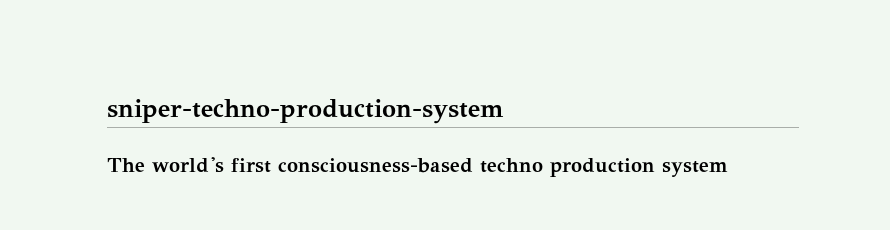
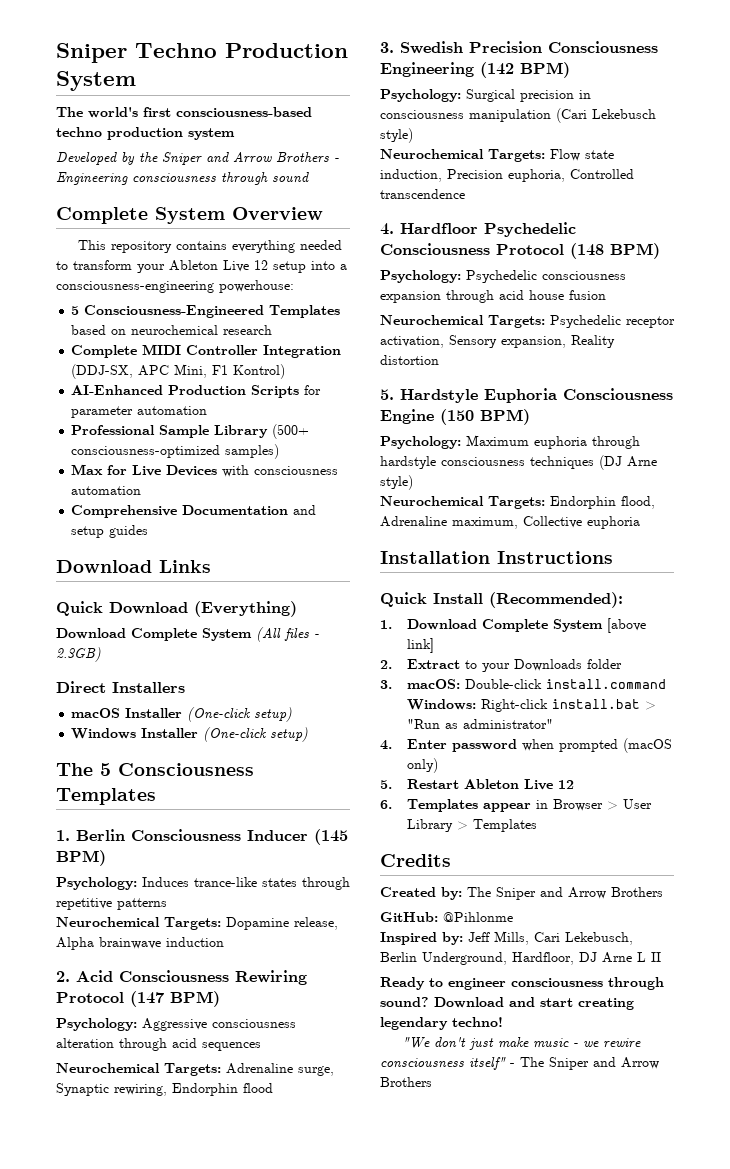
[107,99,504,124] sniper-techno-production-system -> [56,43,348,63] [56,71,136,91] Sniper Techno Production System
(728, 169) none -> [56,152,339,165] [56,172,309,185] [56,207,323,224] [78,240,343,253] [56,260,347,273] [56,280,294,293] [71,305,341,318] [71,325,273,335] [71,344,342,358] [71,364,286,379] [71,385,322,398] [71,406,208,418] [71,424,310,439] [71,444,280,459] [71,464,339,477] [71,486,142,495] [71,505,317,518] [71,525,149,538] [56,560,211,573] [56,601,297,617] [56,627,319,642] [56,647,101,662] [56,681,185,693] [71,707,293,722] [71,727,309,742] [56,763,254,776] [56,788,156,805] [56,829,348,845] [56,850,106,866] [56,877,350,890] [56,898,167,910] [56,917,338,930] [56,937,224,950] [56,970,307,985] [56,991,220,1007] [56,1018,296,1031] [56,1038,261,1051] [56,1063,334,1076] [56,1083,273,1096] [380,41,658,54] [380,62,570,78] [380,89,591,102] [380,108,656,123] [380,128,413,143] [380,149,614,162] [380,169,634,182] [380,189,465,199] [380,222,576,237] [380,243,660,259] [380,270,626,283] [380,290,606,303] [380,315,675,328] [380,335,615,348] [380,355,439,365] [380,388,673,403] [380,409,530,425] [380,435,640,449] [380,455,657,470] [380,475,413,490] [380,496,655,509] [380,516,640,529] [380,551,613,564] [380,592,623,608] [380,618,646,633] [406,638,434,653] [380,659,622,672] [380,679,666,689] [406,699,656,712] [406,719,553,729] [380,738,672,753] [406,758,438,773] [380,779,574,790] [380,799,652,812] [406,819,537,832] [380,854,451,867] [380,887,663,900] [380,912,513,922] [380,931,633,945] [380,952,661,965] [380,977,664,990] [380,997,634,1010] [380,1017,503,1030] [402,1037,642,1050] [380,1057,659,1070] [380,1077,432,1087] // Developed by the Sniper and Arrow Brothers - Engineering consciousness through sound // Complete System Overview // This repository contains everything needed to transform your Ableton Live 12 setup into a consciousness-engineering powerhouse: // 5 Consciousness-Engineered Templates based on neurochemical research // Complete MIDI Controller Integration (DDJ-SX, APC Mini, F1 Kontrol) // AI-Enhanced Production Scripts for parameter automation // Professional Sample Library (500+ consciousness-optimized samples) // Max for Live Devices with consciousness automation // Comprehensive Documentation and setup guides // Download Links // Quick Download (Everything) // Download Complete System (All files - 2.3GB) // Direct Installers // macOS Installer (One-click setup) // Windows Installer (One-click setup) // The 5 Consciousness Templates // 1. Berlin Consciousness Inducer (145 BPM) // Psychology: Induces trance-like states through repetitive patterns // Neurochemical Targets: Dopamine release, Alpha brainwave induction // 2. Acid Consciousness Rewiring Protocol (147 BPM) // Psychology: Aggressive consciousness alteration through acid sequences // Neurochemical Targets: Adrenaline surge, Synaptic rewiring, Endorphin flood // 3. Swedish Precision Consciousness Engineering (142 BPM) // Psychology: Surgical precision in consciousness manipulation (Cari Lekebusch style) // Neurochemical Targets: Flow state induction, Precision euphoria, Controlled transcendence // 4. Hardfloor Psychedelic Consciousness Protocol (148 BPM) // Psychology: Psychedelic consciousness expansion through acid house fusion // Neurochemical Targets: Psychedelic receptor activation, Sensory expansion, Reality distortion // 5. Hardstyle Euphoria Consciousness Engine (150 BPM) // Psychology: Maximum euphoria through hardstyle consciousness techniques (DJ Arne style) // Neurochemical Targets: Endorphin flood, Adrenaline maximum, Collective euphoria // Installation Instructions // Quick Install (Recommended): // 1. Download Complete System [above link] // 2. Extract to your Downloads folder // 3. macOS: Double-click install.command Windows: Right-click install.bat > "Run as administrator" // 4. Enter password when prompted (macOS only) // 5. Restart Ableton Live 12 // 6. Templates appear in Browser > User Library > Templates // Credits // Created by: The Sniper and Arrow Brothers // GitHub: @Pihlonme // Inspired by: Jeff Mills, Cari Lekebusch, Berlin Underground, Hardfloor, DJ Arne L II // Ready to engineer consciousness through sound? Download and start creating legendary techno! // "We don't just make music - we rewire consciousness itself" - The Sniper and Arrow Brothers

